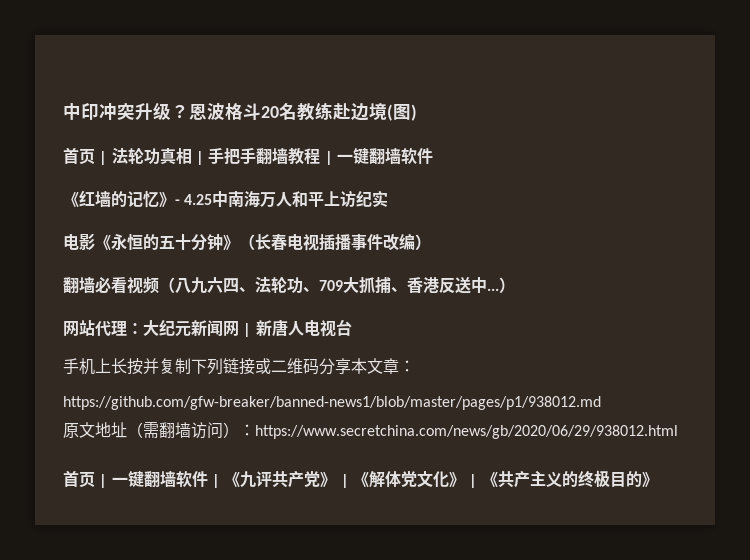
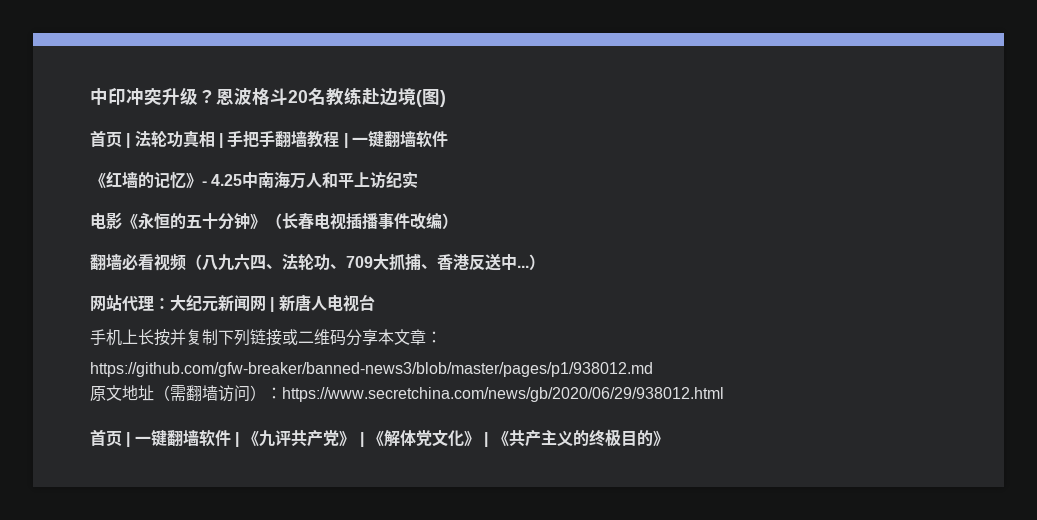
[63,396,601,410] https://github.com/gfw-breaker/banned-news1/blob/master/pages/p1/938012.md -> [90,362,653,377] https://github.com/gfw-breaker/banned-news3/blob/master/pages/p1/938012.md

